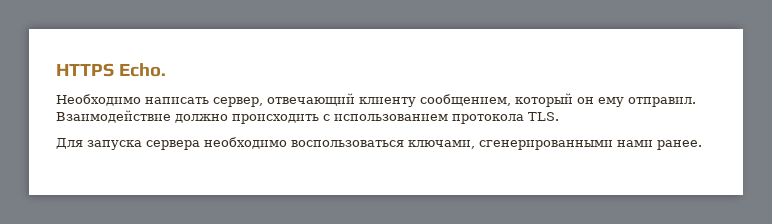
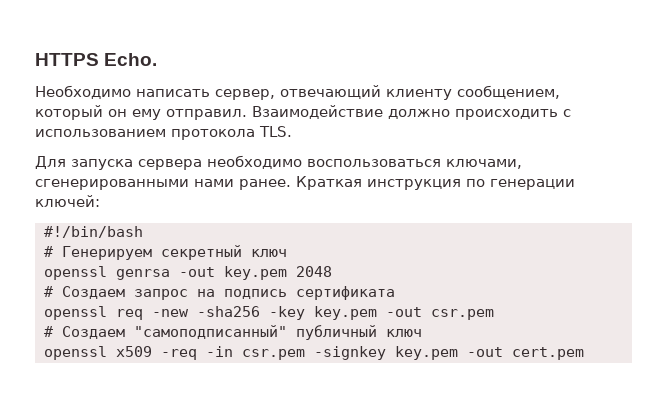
(702, 145) none -> [296,176,575,190] [35,195,100,207] [43,226,143,238] [43,245,287,260] [43,266,332,280] [43,286,395,300] [43,306,494,320] [43,325,422,340] [43,346,584,360] Краткая инструкция по генерации ключей: // #!/bin/bash // # Генерируем секретный ключ // openssl genrsa -out key.pem 2048 // # Создаем запрос на подпись сертификата // openssl req -new -sha256 -key key.pem -out csr.pem // # Создаем "самоподписанный" публичный ключ // openssl x509 -req -in csr.pem -signkey key.pem -out cert.pem

